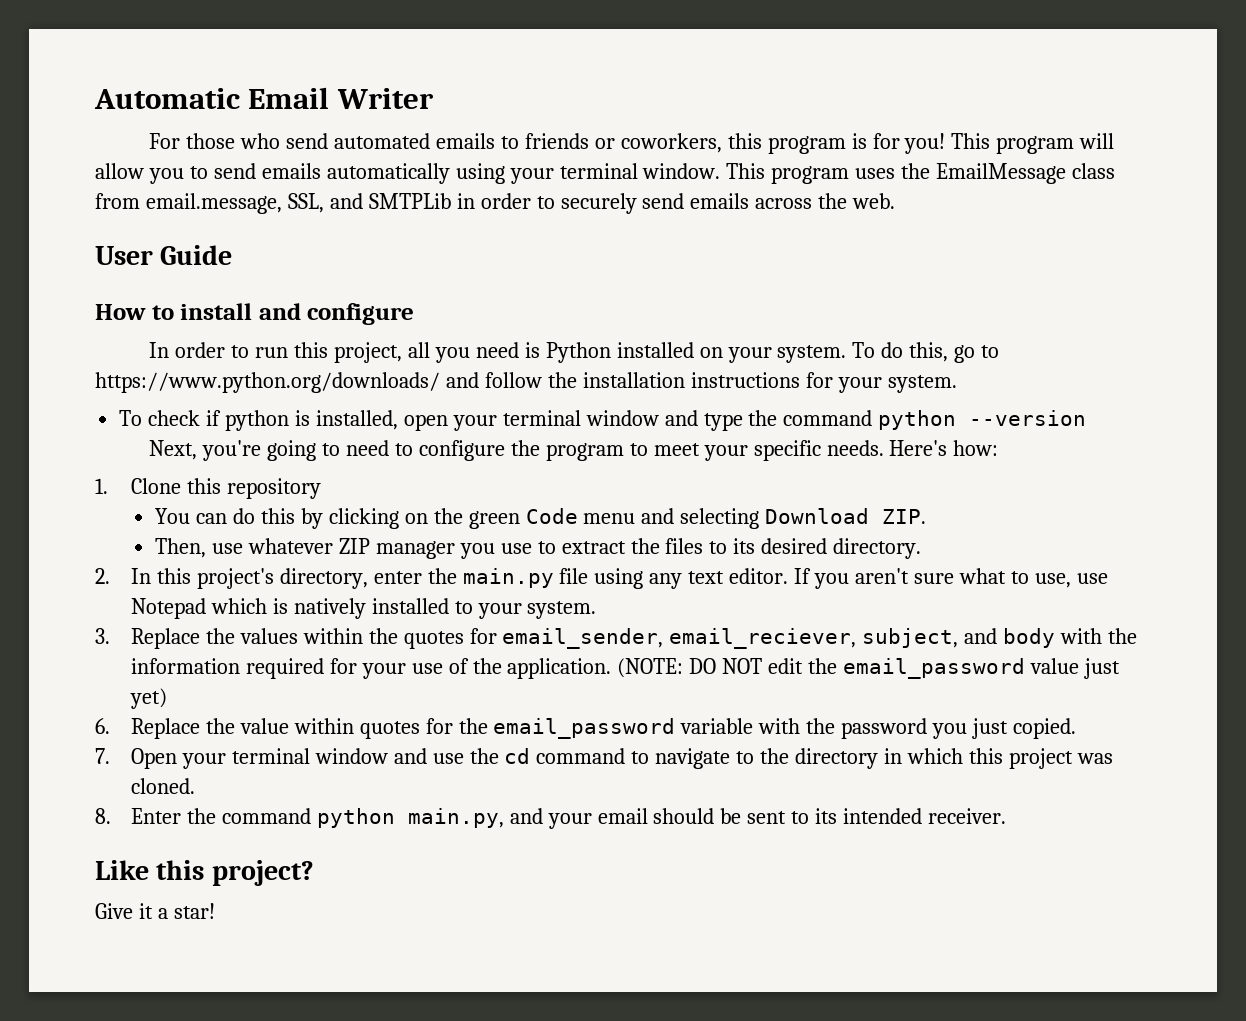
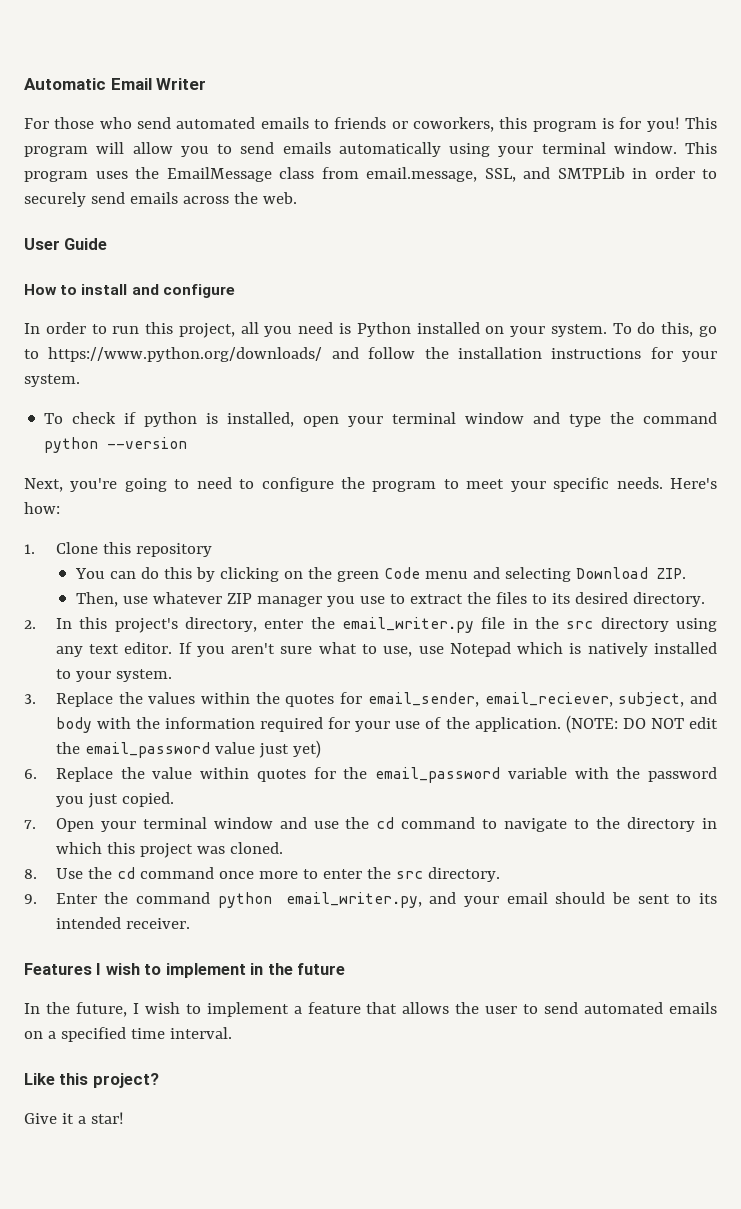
[462,568,589,588] main.py file -> [341,617,669,633] email_writer.py file in the src directory
(111, 816) none -> [55,867,500,882] [24,894,37,904] Use the cd command once more to enter the src directory. // 9.
[407,808,504,828] main.py, -> [285,892,422,908] email_writer.py,
(1007, 816) none -> [24,963,346,978] [24,1002,717,1017] [24,1027,232,1042] // Features I wish to implement in the future // In the future, I wish to implement a feature that allows the user to send automated emails on a specified time interval.

